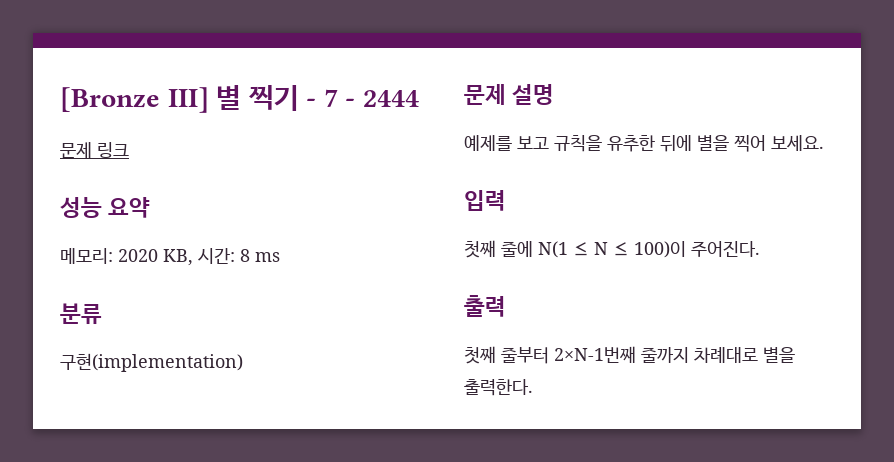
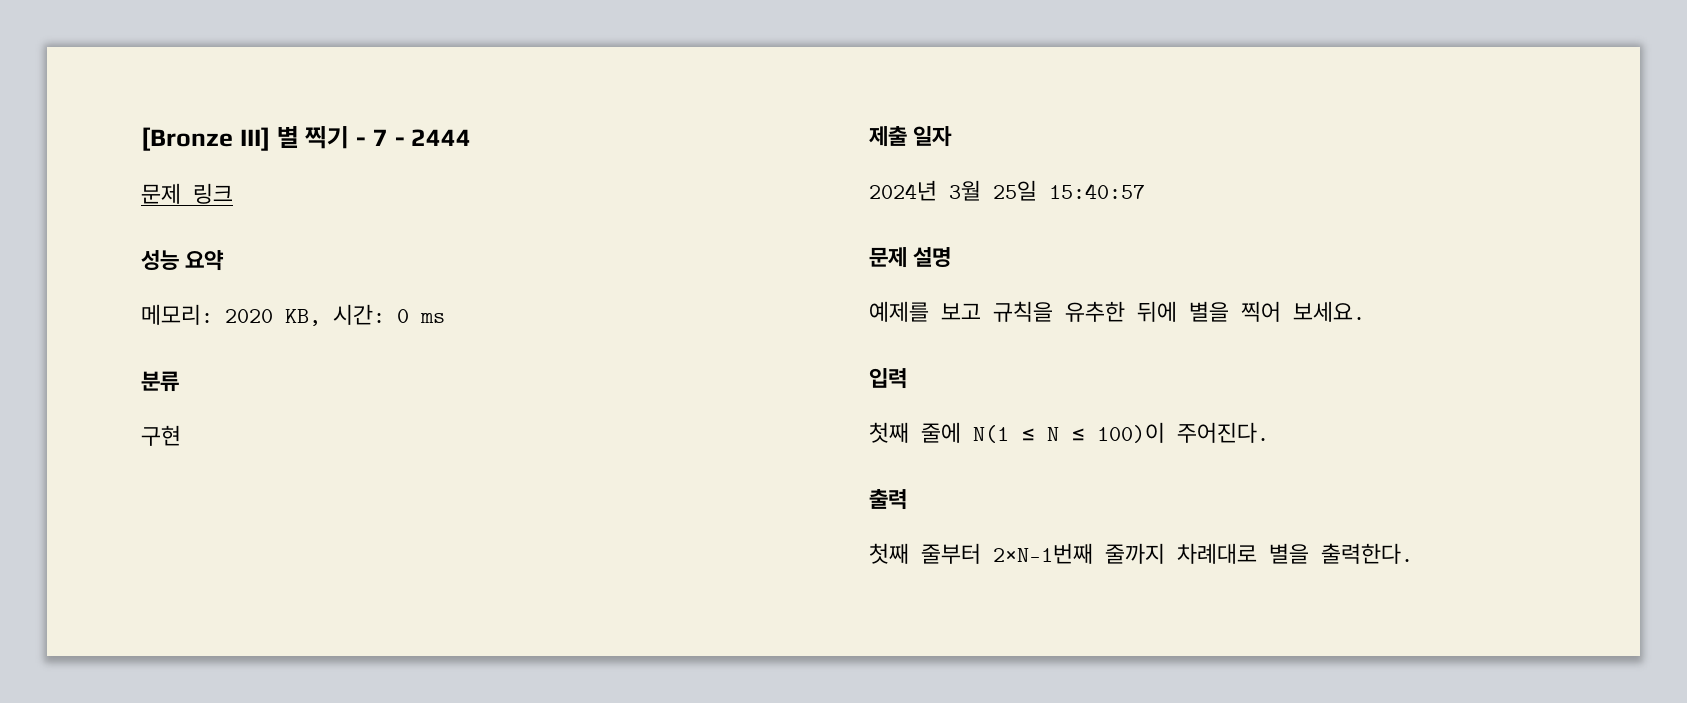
[240,249,250,262] 8 -> [397,309,409,323] 0
[60,353,243,372] 구현(implementation) -> [141,425,181,446] [869,126,953,147] [869,180,1145,201] 구현 // 제출 일자 // 2024년 3월 25일 15:40:57

